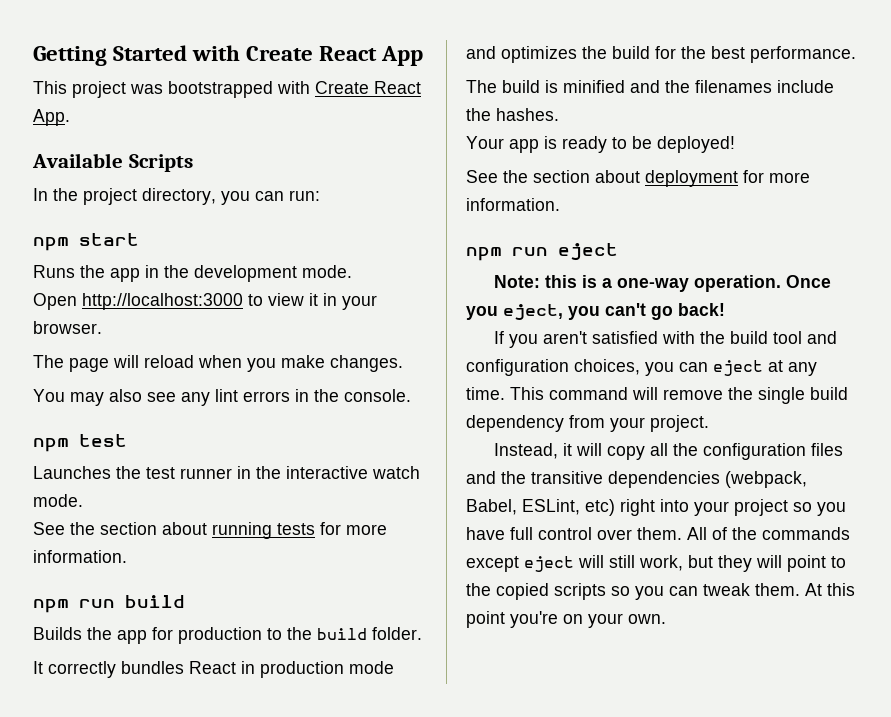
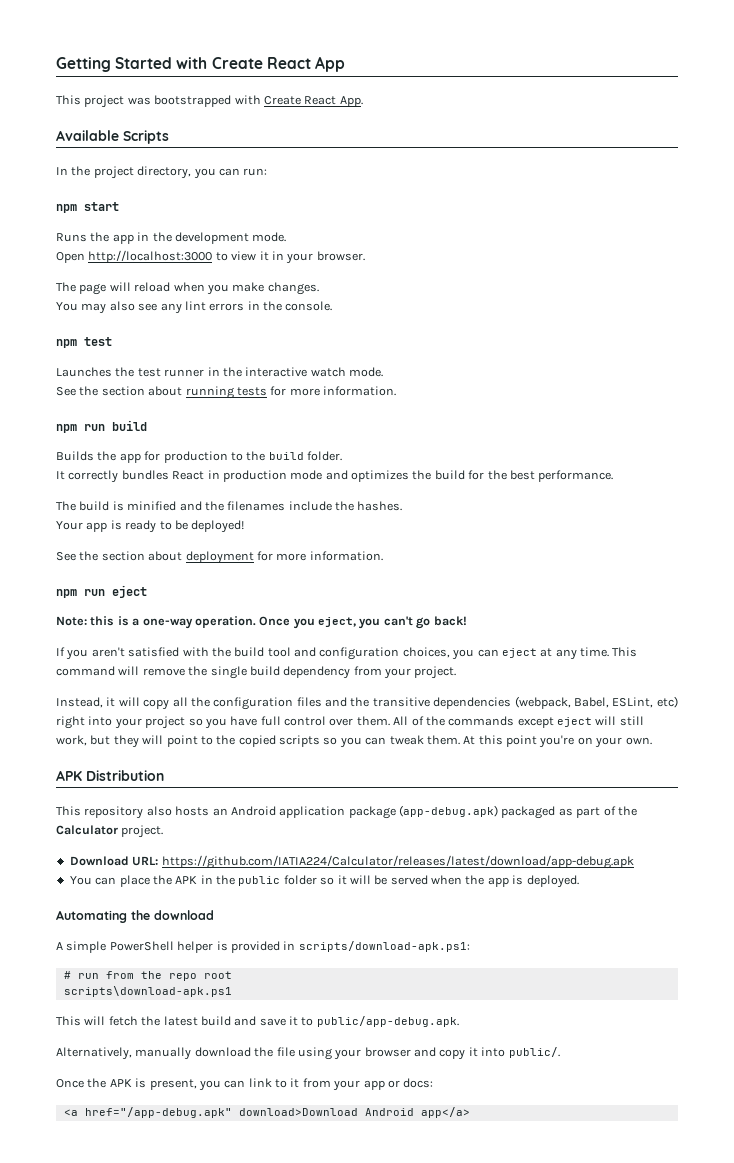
(666, 619) none -> [56,770,164,781] [56,805,637,819] [56,825,164,838] [69,855,634,869] [69,875,579,888] [56,910,214,923] [56,941,470,953] [63,971,232,981] [63,986,232,997] [56,1016,459,1027] [56,1047,560,1060] [56,1078,434,1091] [63,1107,470,1118] // APK Distribution // This repository also hosts an Android application package (app-debug.apk) packaged as part of the Calculator project. // Download URL: https://github.com/IATIA224/Calculator/releases/latest/download/app-debug.apk // You can place the APK in the public folder so it will be served when the app is deployed. // Automating the download // A simple PowerShell helper is provided in scripts/download-apk.ps1: // # run from the repo root // scripts\download-apk.ps1 // This will fetch the latest build and save it to public/app-debug.apk. // Alternatively, manually download the file using your browser and copy it into public/. // Once the APK is present, you can link to it from your app or docs: // <a href="/app-debug.apk" download>Download Android app</a>

